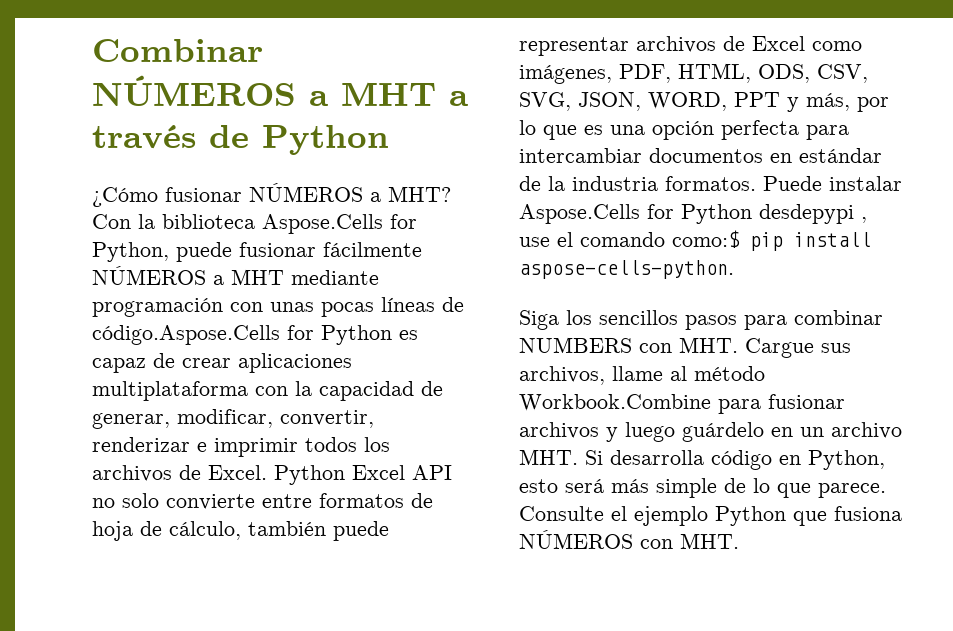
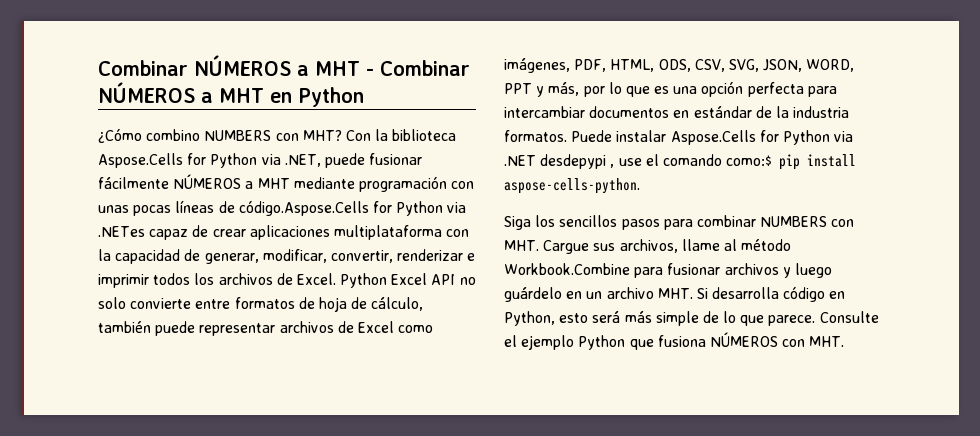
[92,39,263,62] [92,75,468,106] [92,125,249,149] Combinar NÚMEROS a MHT a través de -> [98,55,470,76] [98,82,292,103] Combinar NÚMEROS a MHT - Combinar NÚMEROS a MHT en
[165,183,381,202] fusionar NÚMEROS a -> [146,129,299,141] combino NUMBERS con
[92,242,169,262] Python, -> [210,153,321,168] Python via .NET,
[399,330,418,340] es -> [447,202,467,213] [98,226,145,237] via .NETes
(752, 214) none -> [834,131,854,142] [504,155,536,166] via .NET

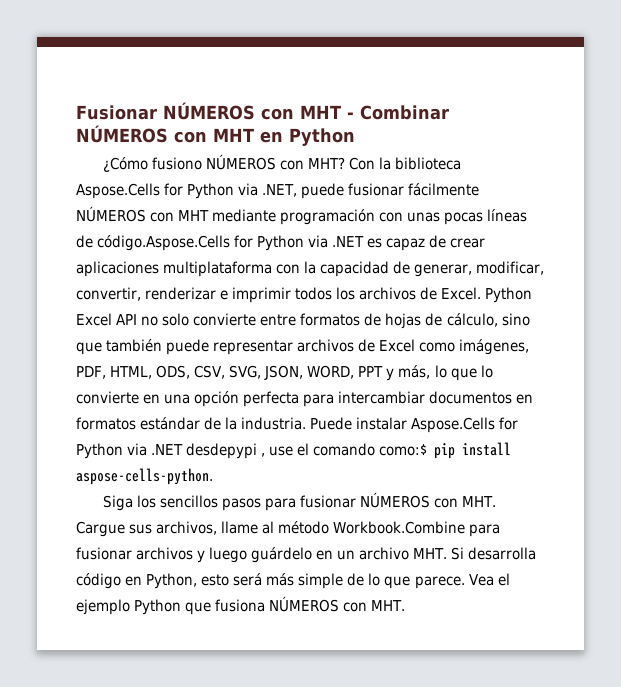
[98,55,309,76] Combinar NÚMEROS a -> [76,102,294,120] Fusionar NÚMEROS con
[201,92,213,103] a -> [174,131,207,143] con
[146,129,272,141] combino NUMBERS -> [152,154,277,170] fusiono NÚMEROS
[245,181,254,189] a -> [150,212,175,222] con
[98,226,145,237] .NETes -> [332,236,383,248] .NET es
[318,297,347,312] hoja -> [385,313,422,329] hojas
(424, 304) none -> [501,313,530,326] [76,342,102,355] sino que
[583,82,670,97] por lo que es -> [434,365,493,381] [76,391,161,404] lo que lo convierte en
(690, 114) none -> [76,417,136,430] formatos
[793,106,850,118] [504,130,567,142] industria formatos. -> [241,417,307,430] industria.
[696,215,828,227] combinar NUMBERS -> [300,492,431,508] fusionar NÚMEROS
[819,311,879,323] Consulte -> [468,574,494,586] Vea

